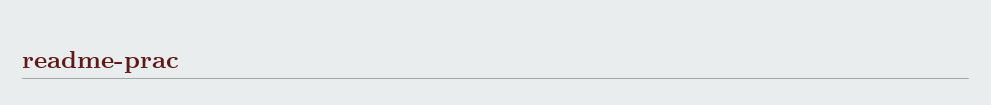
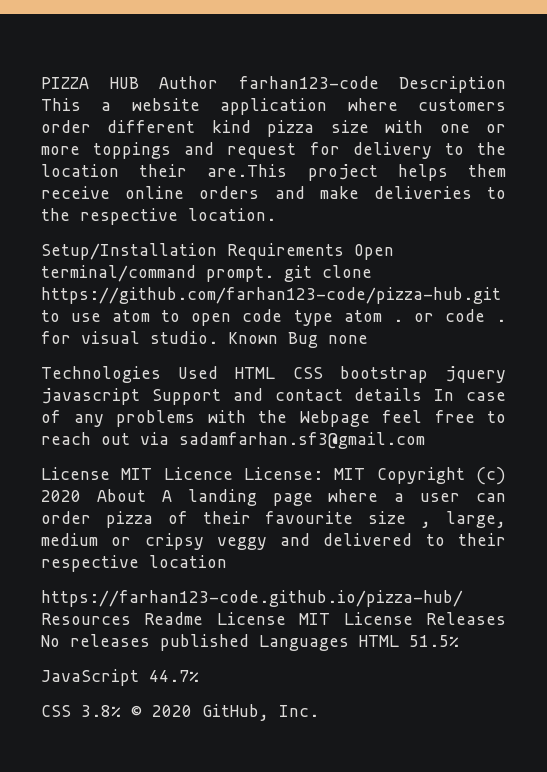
[22,51,179,73] readme-prac -> [41,76,506,93] [41,98,506,115] [41,120,507,137] [41,142,507,159] [41,164,506,181] [41,186,507,199] [41,208,276,225] [41,243,394,260] [41,265,372,282] [41,287,501,304] [41,309,506,326] [41,331,368,348] [41,366,506,383] [41,388,506,405] [41,410,506,427] [41,432,425,449] [41,467,506,485] [41,489,506,506] [41,511,506,528] [41,533,506,550] [41,555,227,572] [41,590,463,607] [41,612,506,625] [41,634,459,651] [41,669,199,686] [41,704,319,721] PIZZA HUB Author farhan123-code Description This a website application where customers order different kind pizza size with one or more toppings and request for delivery to the location their are.This project helps them receive online orders and make deliveries to the respective location. // Setup/Installation Requirements Open terminal/command prompt. git clone https://github.com/farhan123-code/pizza-hub.git to use atom to open code type atom . or code . for visual studio. Known Bug none // Technologies Used HTML CSS bootstrap jquery javascript Support and contact details In case of any problems with the Webpage feel free to reach out via sadamfarhan.sf3@gmail.com // License MIT Licence License: MIT Copyright (c) 2020 About A landing page where a user can order pizza of their favourite size , large, medium or cripsy veggy and delivered to their respective location // https://farhan123-code.github.io/pizza-hub/ Resources Readme License MIT License Releases No releases published Languages HTML 51.5% // JavaScript 44.7% // CSS 3.8% © 2020 GitHub, Inc.

